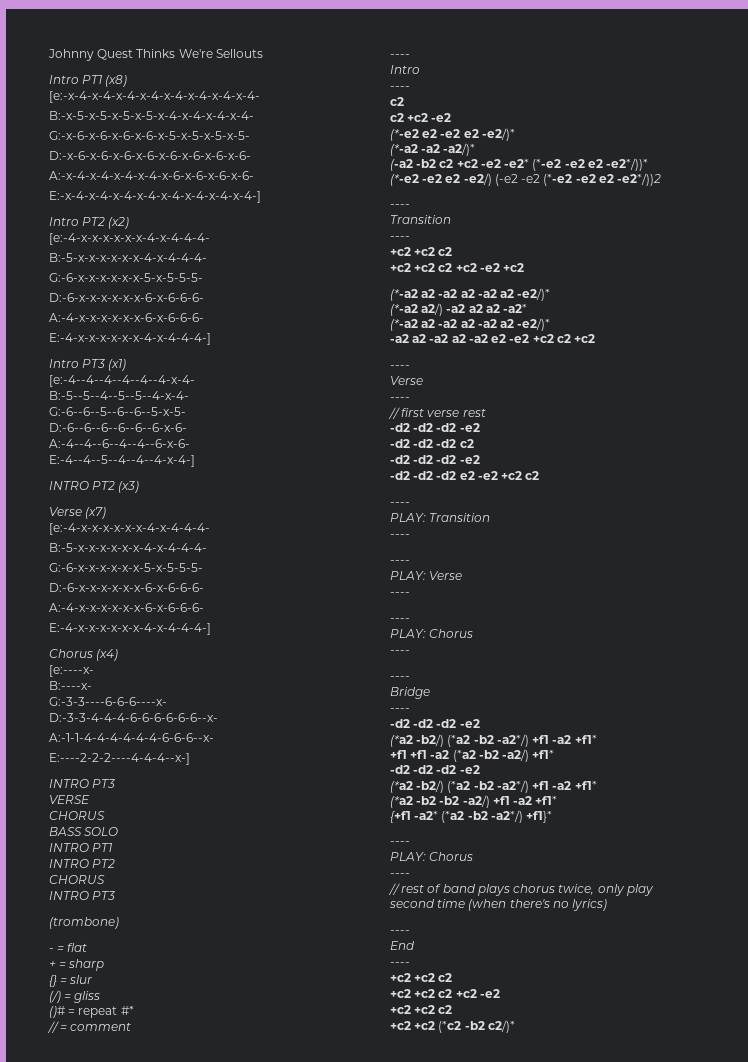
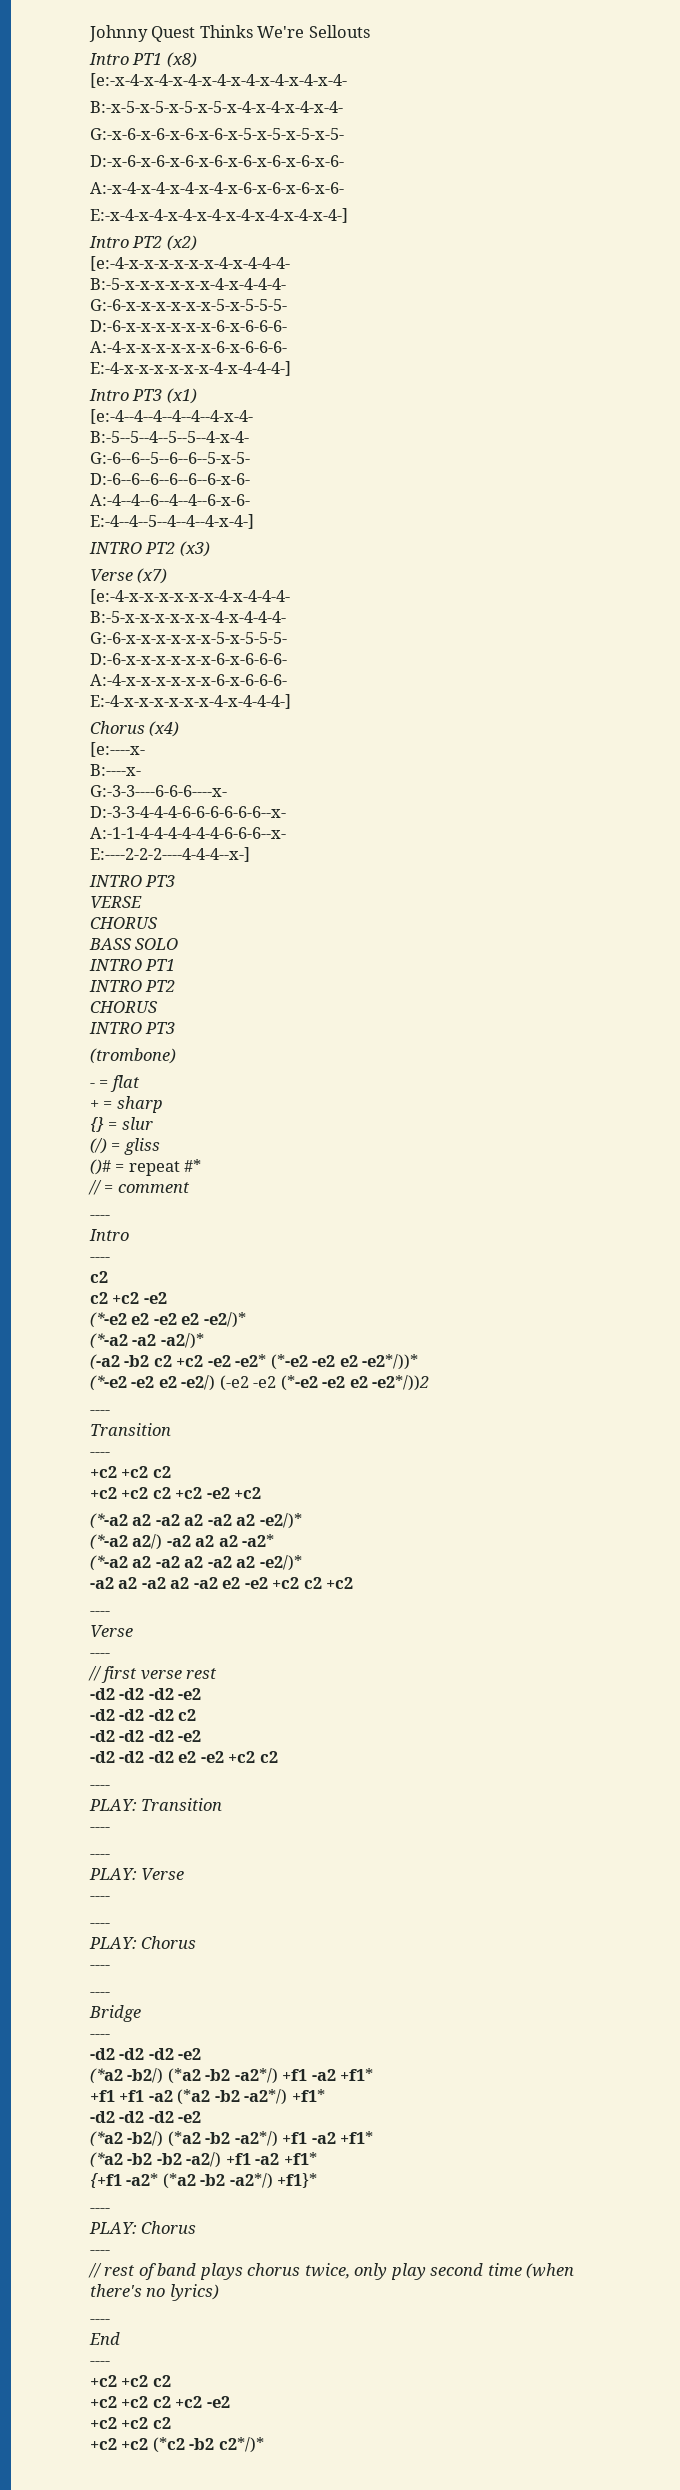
[502,749,530,762] -a2/) -> [244,2089,288,2105] -a2*/)
[487,1020,515,1033] c2/)* -> [218,2437,264,2453] c2*/)*

